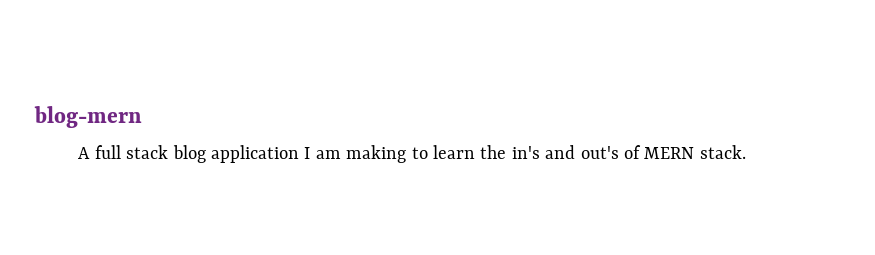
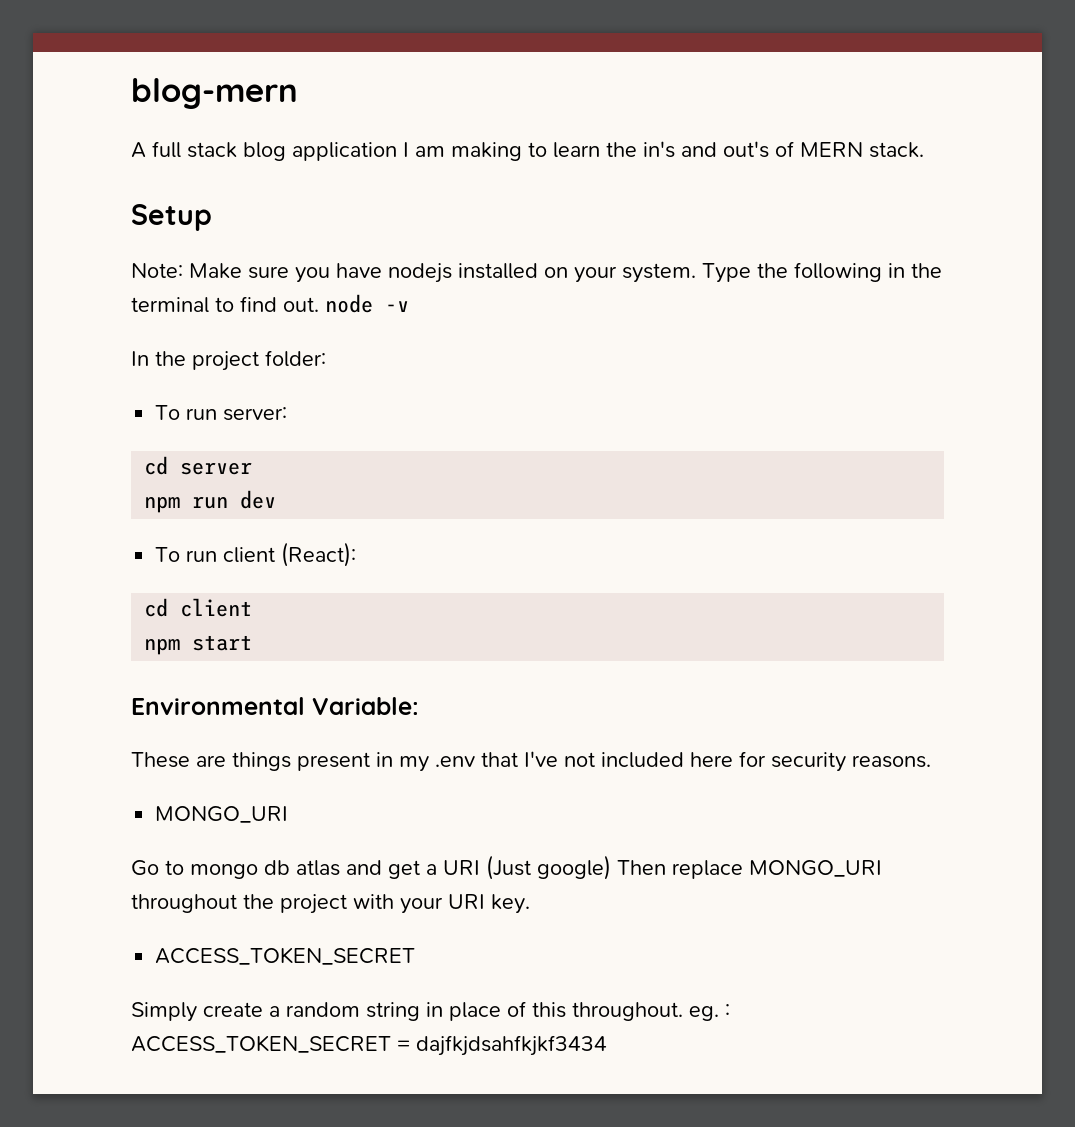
(746, 152) none -> [131,204,212,231] [131,262,942,283] [131,294,409,313] [131,350,326,371] [155,405,288,421] [144,456,253,475] [144,490,277,513] [155,542,357,567] [144,598,253,617] [144,635,253,655] [131,697,419,715] [131,751,931,772] [155,806,289,823] [131,855,882,880] [131,894,530,914] [155,947,416,965] [131,1001,730,1022] [131,1035,607,1056] // Setup // Note: Make sure you have nodejs installed on your system. Type the following in the terminal to find out. node -v // In the project folder: // To run server: // cd server // npm run dev // To run client (React): // cd client // npm start // Environmental Variable: // These are things present in my .env that I've not included here for security reasons. // MONGO_URI // Go to mongo db atlas and get a URI (Just google) Then replace MONGO_URI throughout the project with your URI key. // ACCESS_TOKEN_SECRET // Simply create a random string in place of this throughout. eg. : ACCESS_TOKEN_SECRET = dajfkjdsahfkjkf3434

